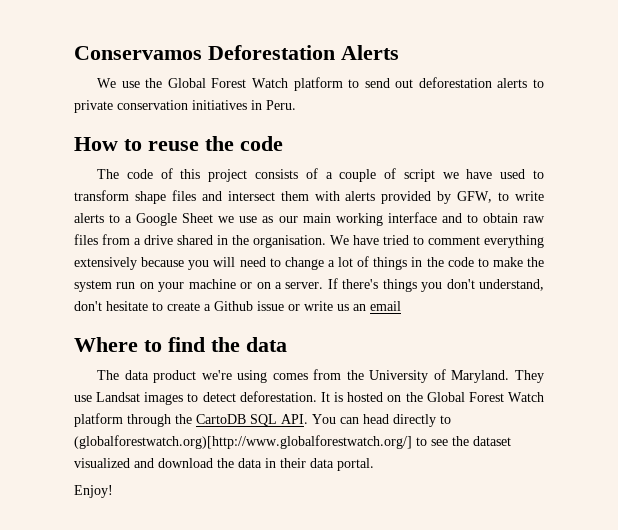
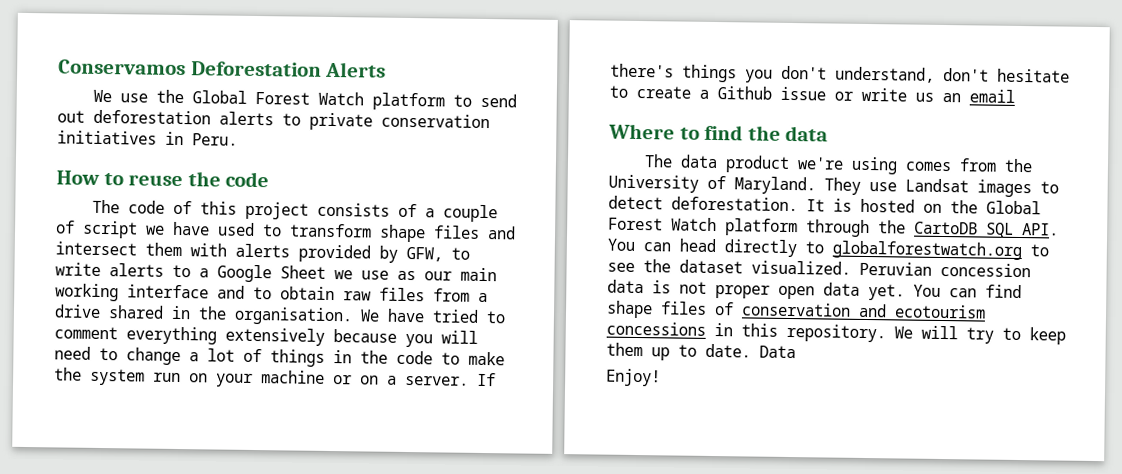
[74,435,412,449] (globalforestwatch.org)[http://www.globalforestwatch.org/] -> [832,240,1022,261] globalforestwatch.org
[74,458,374,471] visualized and download the data in their data portal. -> [751,260,1031,278] [607,279,1022,301] [606,300,986,319] [606,321,1066,345] [606,342,796,361] visualized. Peruvian concession data is not proper open data yet. You can find shape files of conservation and ecotourism concessions in this repository. We will try to keep them up to date. Data

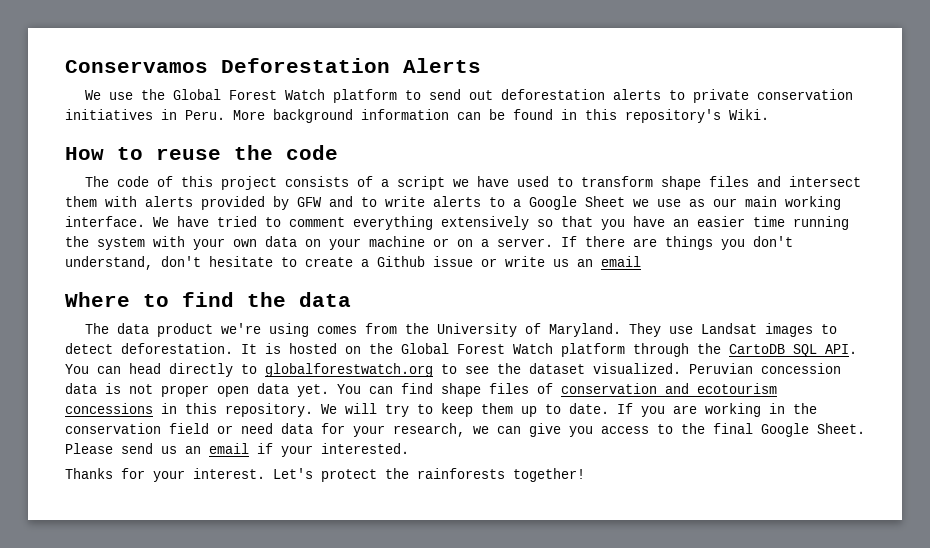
(238, 139) none -> [233,109,769,123] More background information can be found in this repository's Wiki.
[443,204,499,223] [56,220,75,234] couple of -> (389, 183) none
[406,246,443,262] GFW, -> [297,196,353,207] GFW and
[127,284,488,303] [54,304,353,326] interface and to obtain raw files from a drive shared in the organisation. -> [65,216,145,227] interface.
[333,329,478,348] [54,346,505,367] [54,367,181,386] because you will need to change a lot of things in the code to make the system run -> [537,216,849,230] [65,236,297,250] so that you have an easier time running the system with your own data
[610,63,674,78] there's -> [585,236,657,247] there are
[759,345,796,359] [606,368,661,387] Data // Enjoy! -> [617,403,817,417] [65,423,865,437] [65,443,409,457] [65,468,585,482] If you are working in the conservation field or need data for your research, we can give you access to the final Google Sheet. Please send us an email if your interested. // Thanks for your interest. Let's protect the rainforests together!

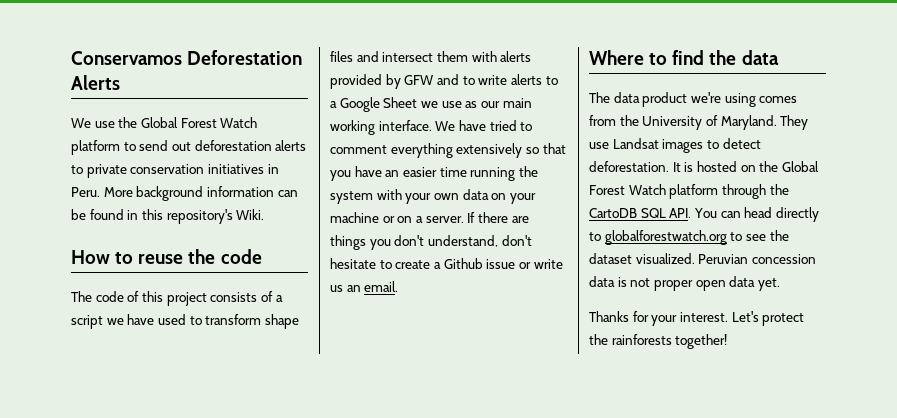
[601,256,641,267] email -> [364,281,399,292] email.
[337,383,777,397] [65,403,817,417] [65,423,865,437] [65,443,409,457] You can find shape files of conservation and ecotourism concessions in this repository. We will try to keep them up to date. If you are working in the conservation field or need data for your research, we can give you access to the final Google Sheet. Please send us an email if your interested. -> (780, 284) none

